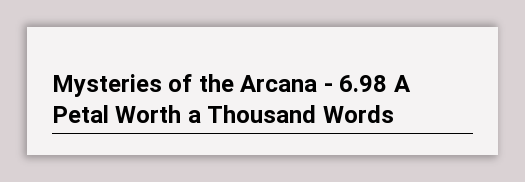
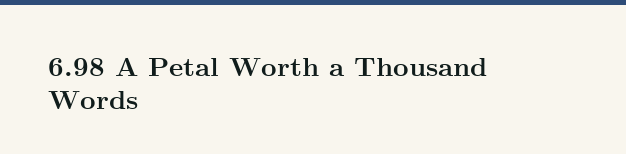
[52,74,333,97] Mysteries of the Arcana - -> (48, 67) none

